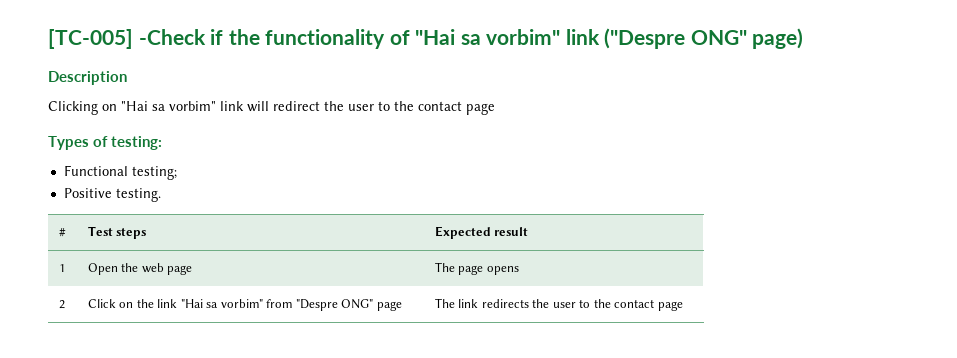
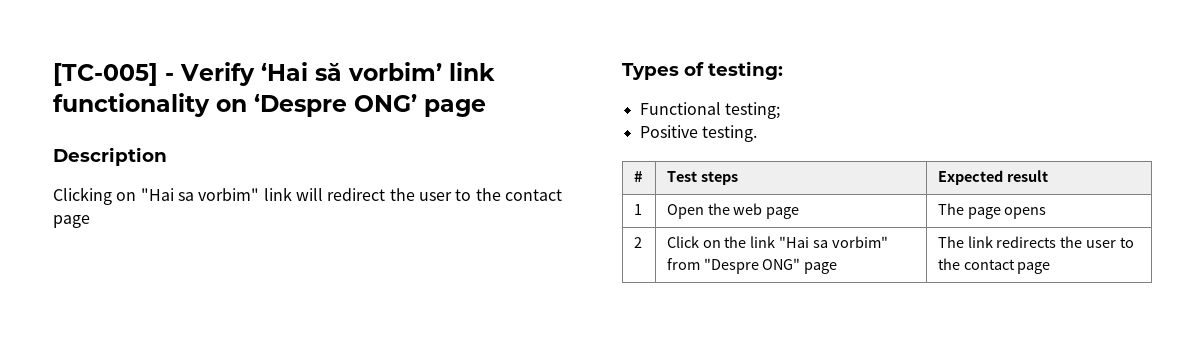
[138,28,804,49] -Check if the functionality of "Hai sa vorbim" link ("Despre ONG" page) -> [165,62,495,86] [53,93,486,117] - Verify ‘Hai să vorbim’ link functionality on ‘Despre ONG’ page

